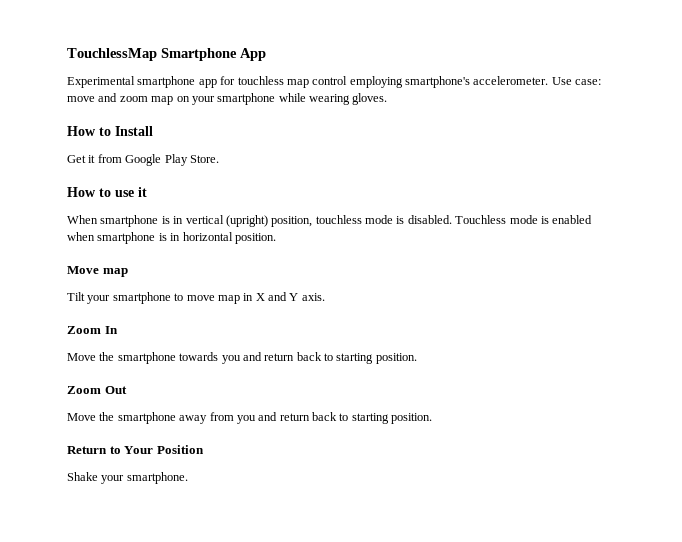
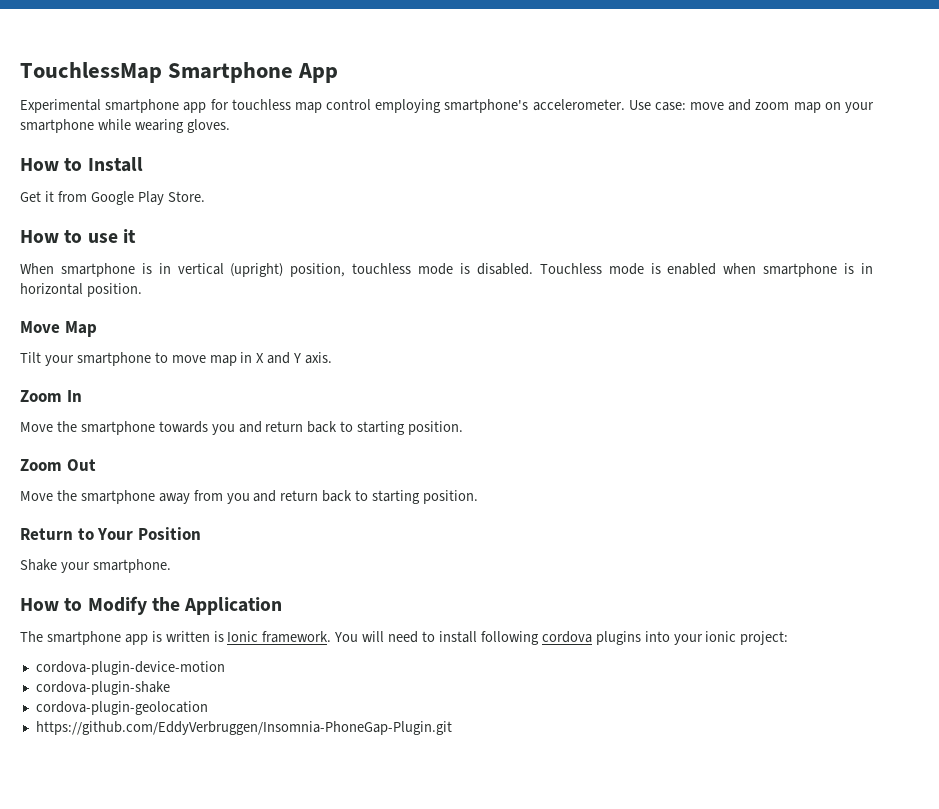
[102,268,128,277] map -> [64,321,97,337] Map
(188, 478) none -> [20,596,283,615] [20,631,789,645] [35,661,225,675] [35,681,170,695] [35,701,208,715] [35,721,452,735] // How to Modify the Application // The smartphone app is written is Ionic framework. You will need to install following cordova plugins into your ionic project: // cordova-plugin-device-motion // cordova-plugin-shake // cordova-plugin-geolocation // https://github.com/EddyVerbruggen/Insomnia-PhoneGap-Plugin.git

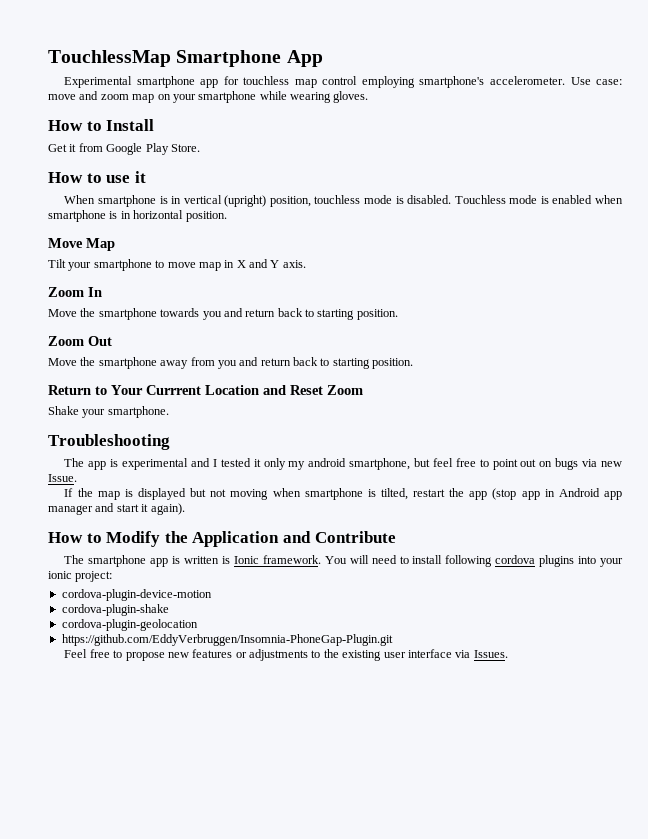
[137,527,201,540] [20,559,171,573] Position // Shake your smartphone. -> [146,385,363,395] [48,406,169,418] [48,434,170,450] [64,458,622,470] [48,474,77,482] [64,488,622,500] [48,503,185,515] Currrent Location and Reset Zoom // Shake your smartphone. // Troubleshooting // The app is experimental and I tested it only my android smartphone, but feel free to point out on bugs via new Issue. // If the map is displayed but not moving when smartphone is tilted, restart the app (stop app in Android app manager and start it again).
(283, 606) none -> [282,531,396,543] and Contribute
(452, 728) none -> [64,649,508,661] // Feel free to propose new features or adjustments to the existing user interface via Issues.

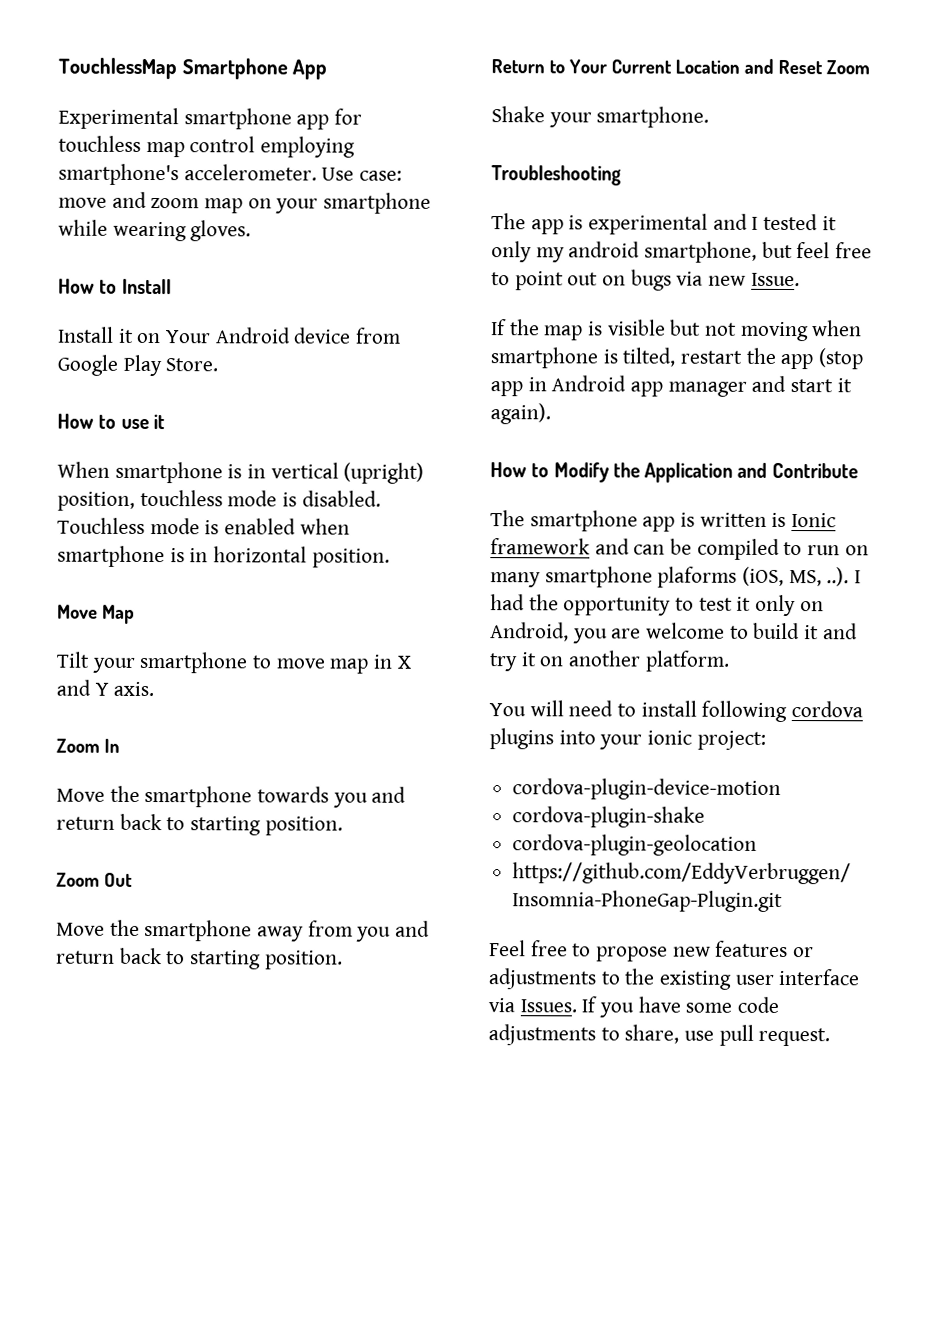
[48,144,77,152] Get it -> [57,326,352,344] Install it on Your Android device
[146,385,201,395] Currrent -> [610,59,672,74] Current
[137,488,186,500] displayed -> [607,319,666,336] visible
[262,555,321,564] framework. -> [490,538,869,560] [490,566,862,588] [490,594,824,617] [490,622,858,644] [489,650,730,672] framework and can be compiled to run on many smartphone plaforms (iOS, MS, ..). I had the opportunity to test it only on Android, you are welcome to build it and try it on another platform. //
(508, 654) none -> [581,996,780,1018] [488,1024,831,1047] If you have some code adjustments to share, use pull request.

